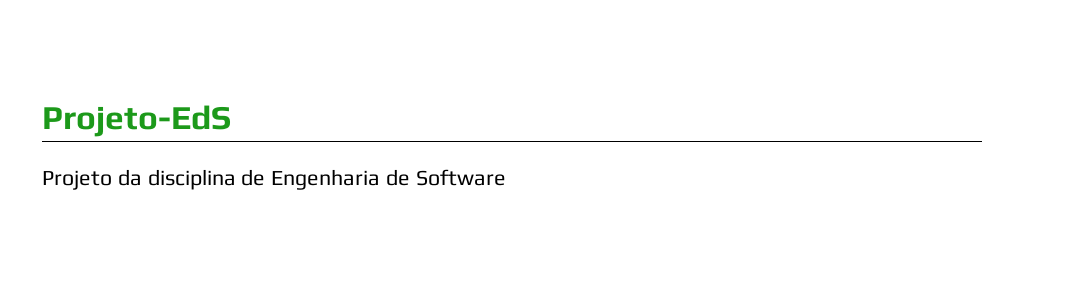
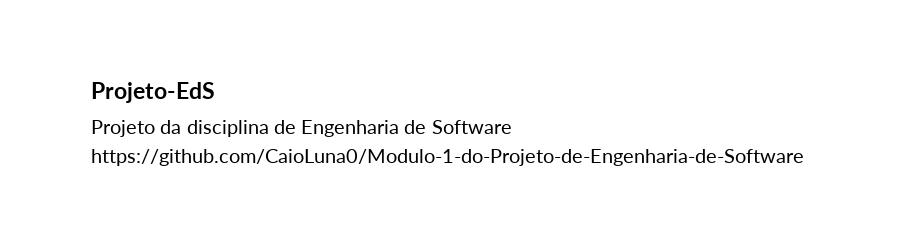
(506, 177) none -> [91,149,804,166] https://github.com/CaioLuna0/Modulo-1-do-Projeto-de-Engenharia-de-Software

